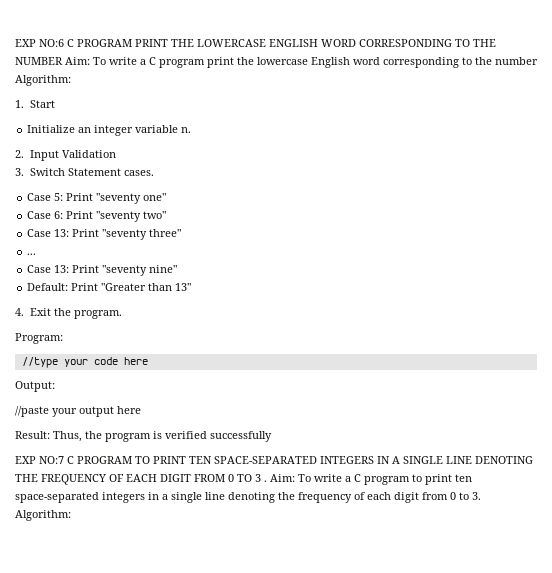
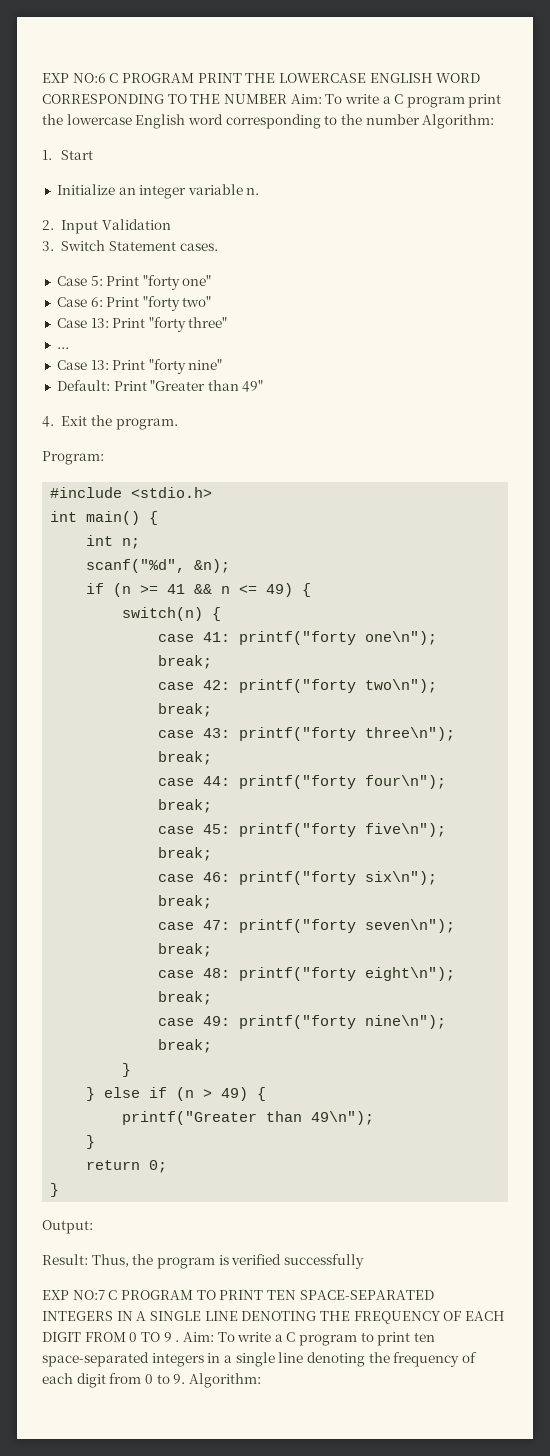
[96,193,142,204] "seventy -> [142,275,180,290] "forty
[96,211,142,222] "seventy -> [142,296,180,311] "forty
[102,229,148,240] "seventy -> [148,317,186,332] "forty
[102,265,148,276] "seventy -> [148,359,186,374] "forty
[175,283,192,291] 13" -> [242,380,264,392] 49"
[21,357,148,368] [15,381,55,392] [15,406,141,417] //type your code here // Output: // //paste your output here -> [50,487,213,498] [50,511,159,525] [86,535,141,549] [86,559,231,573] [86,583,312,597] [122,607,222,621] [158,631,438,645] [158,655,213,669] [158,679,438,693] [158,703,213,717] [158,727,456,741] [158,751,213,765] [158,775,447,789] [158,799,213,813] [158,823,447,837] [158,847,213,861] [158,871,438,885] [158,895,213,909] [158,919,456,933] [158,943,213,957] [158,967,456,981] [158,991,213,1005] [158,1015,447,1029] [158,1039,213,1053] [122,1063,132,1077] [86,1087,267,1101] [122,1111,375,1125] [86,1135,96,1149] [86,1160,168,1173] [50,1183,60,1197] [42,1220,93,1234] #include <stdio.h> // int main() { // int n; // scanf("%d", &n); // if (n >= 41 && n <= 49) { // switch(n) { // case 41: printf("forty one\n"); break; // case 42: printf("forty two\n"); break; // case 43: printf("forty three\n"); break; // case 44: printf("forty four\n"); break; // case 45: printf("forty five\n"); break; // case 46: printf("forty six\n"); break; // case 47: printf("forty seven\n"); break; // case 48: printf("forty eight\n"); break; // case 49: printf("forty nine\n"); break; // } // } else if (n > 49) { // printf("Greater than 49\n"); // } // return 0; // } // Output:
[255,474,261,482] 3 -> [163,1332,172,1342] 9
[472,492,481,500] 3. -> [173,1374,186,1384] 9.

